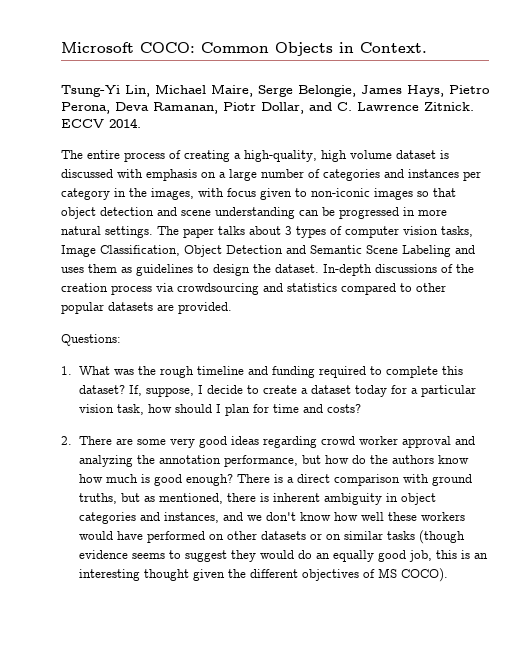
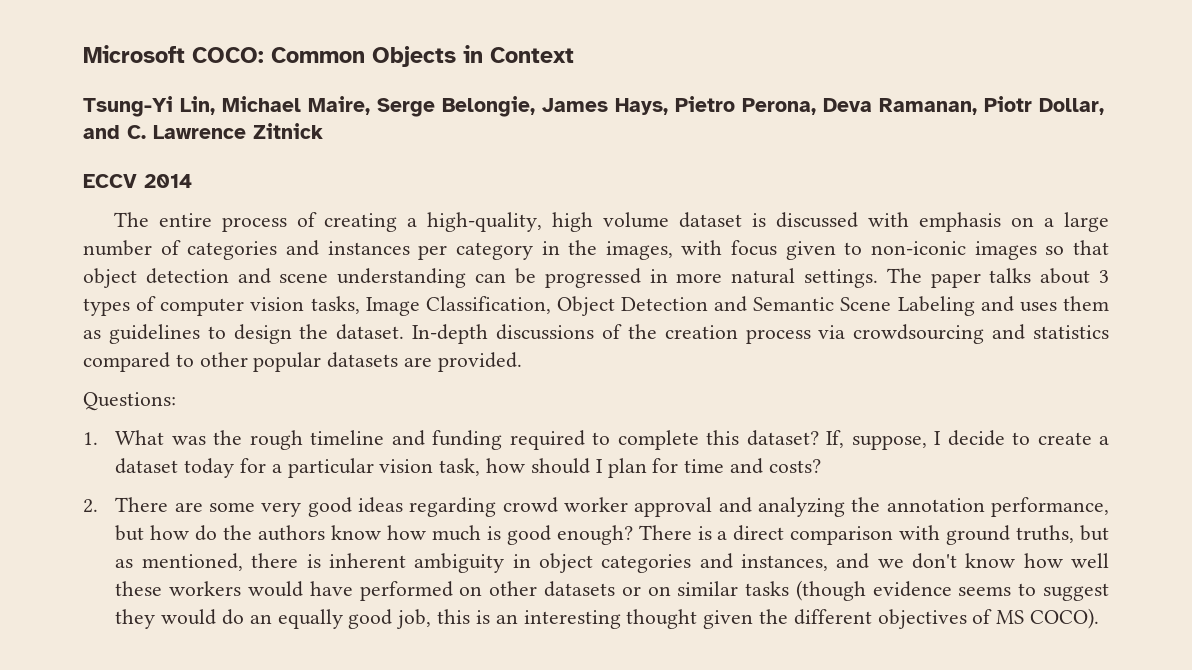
[360,42,427,53] Context. -> [490,47,574,63] Context
[424,102,474,111] [61,118,141,128] Zitnick. ECCV 2014. -> [253,123,323,139] [83,174,192,188] Zitnick // ECCV 2014

